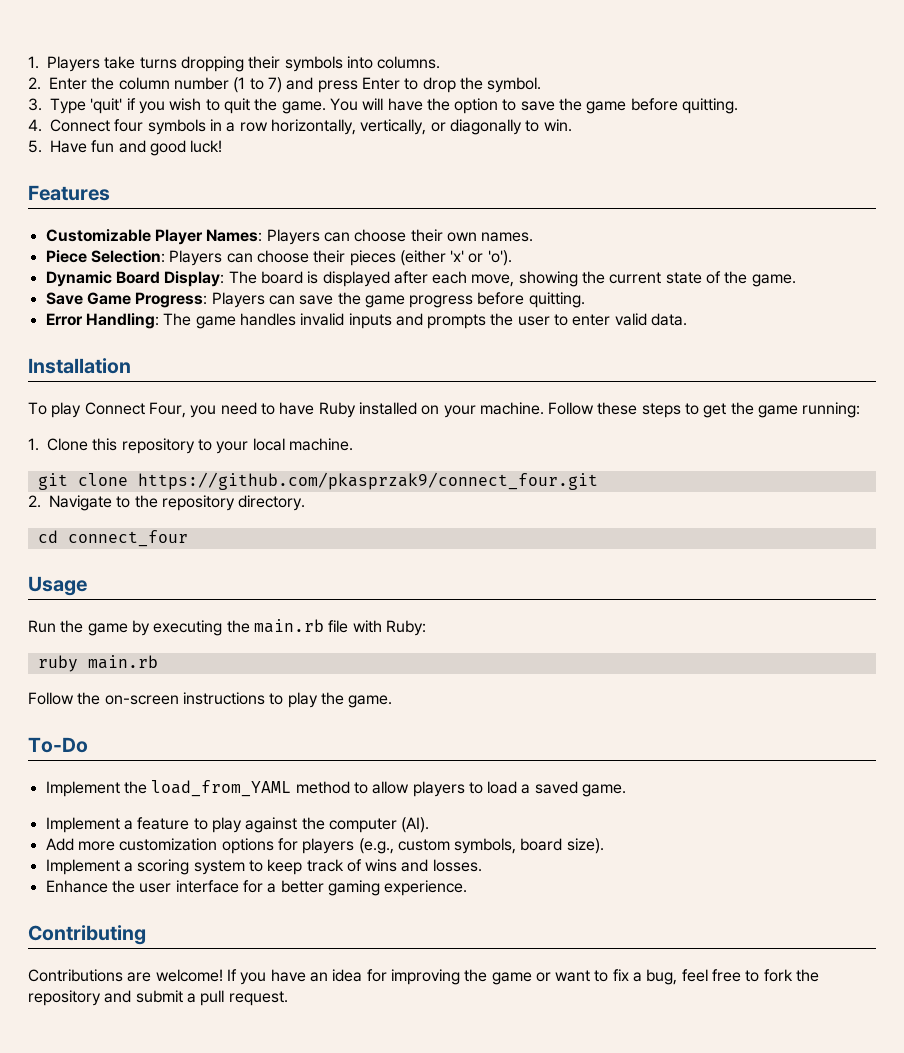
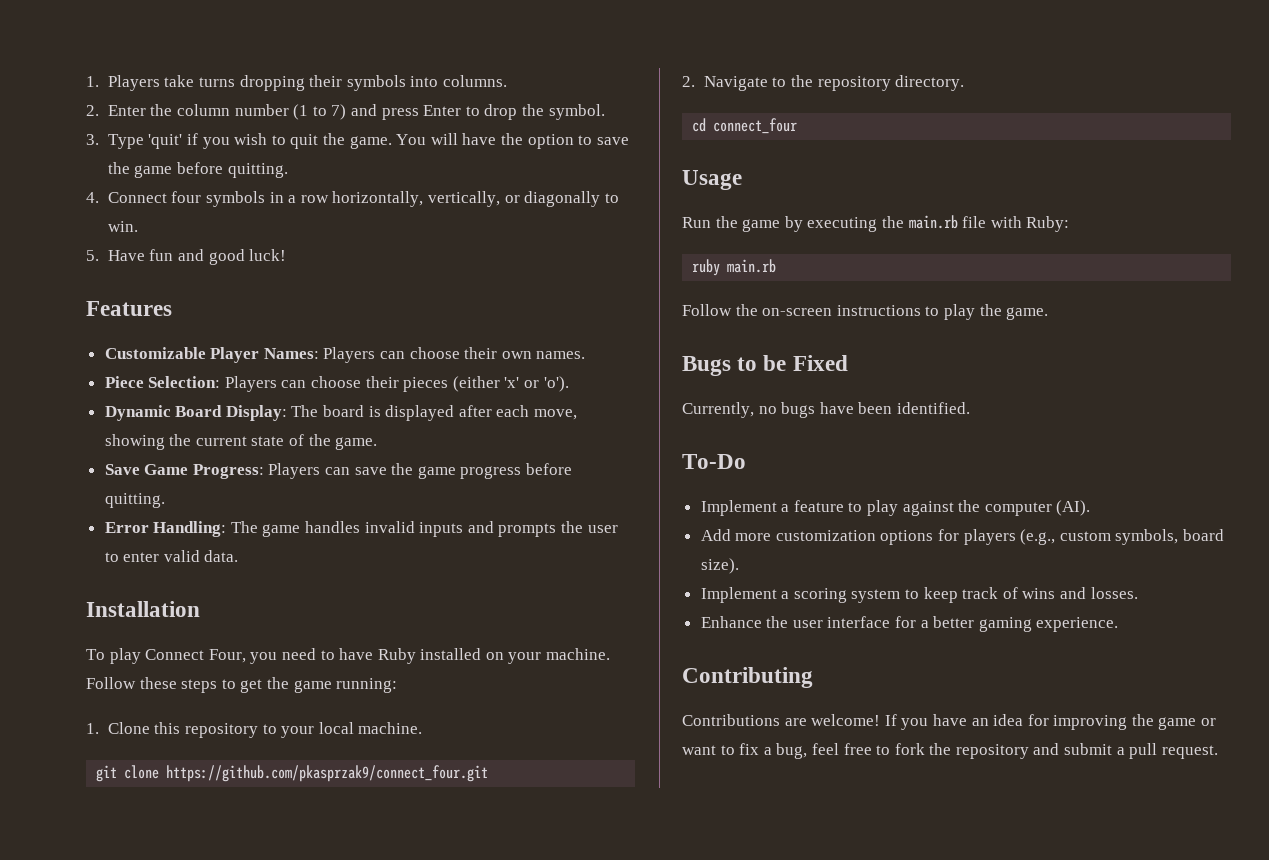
[28,737,88,753] [45,780,627,797] To-Do // Implement the load_from_YAML method to allow players to load a saved game. -> [682,355,848,376] [682,402,970,418] [682,454,746,469] Bugs to be Fixed // Currently, no bugs have been identified. // To-Do

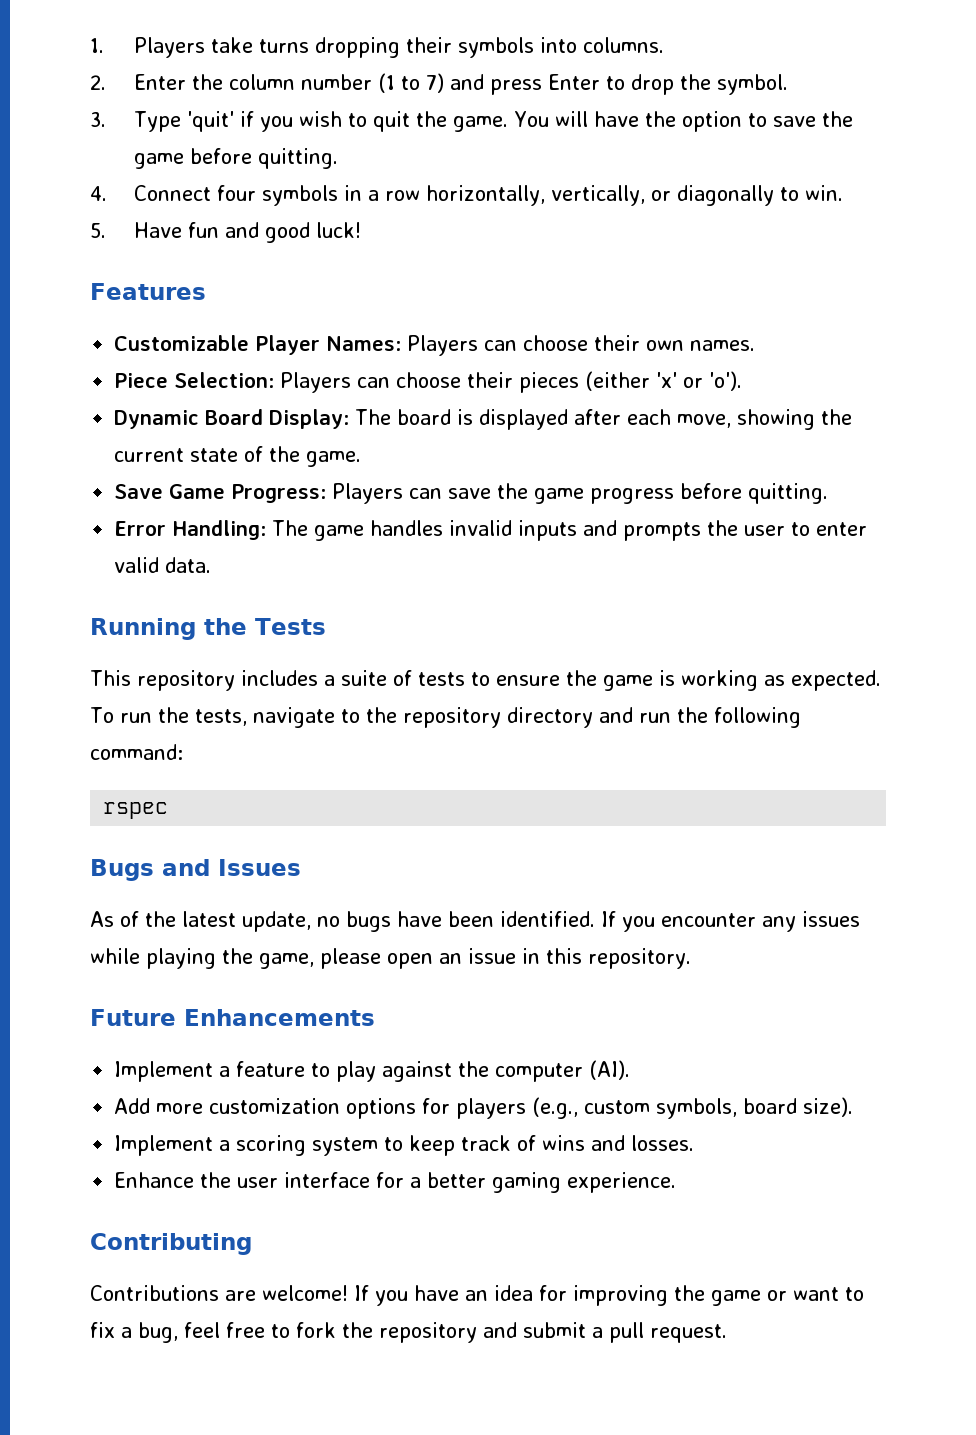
[86,601,200,617] [86,648,611,664] [86,677,398,693] [86,722,423,738] [96,765,489,782] [682,75,965,91] [692,118,798,134] [682,170,742,190] [682,215,1070,232] [692,259,777,276] [682,304,1049,320] [682,355,848,376] [682,402,754,418] Installation // To play Connect Four, you need to have Ruby installed on your machine. Follow these steps to get the game running: // 1. Clone this repository to your local machine. // git clone https://github.com/pkasprzak9/connect_four.git // 2. Navigate to the repository directory. // cd connect_four // Usage // Run the game by executing the main.rb file with Ruby: // ruby main.rb // Follow the on-screen instructions to play the game. // Bugs to be Fixed // Currently, -> [90,618,326,640] [90,670,881,691] [90,707,801,728] [90,744,183,760] [103,802,169,819] [90,859,301,881] [90,911,311,932] Running the Tests // This repository includes a suite of tests to ensure the game is working as expected. To run the tests, navigate to the repository directory and run the following command: // rspec // Bugs and Issues // As of the latest update,
[682,454,746,469] // To-Do -> [601,911,860,932] [90,948,691,969] [90,1009,375,1026] If you encounter any issues while playing the game, please open an issue in this repository. // Future Enhancements

